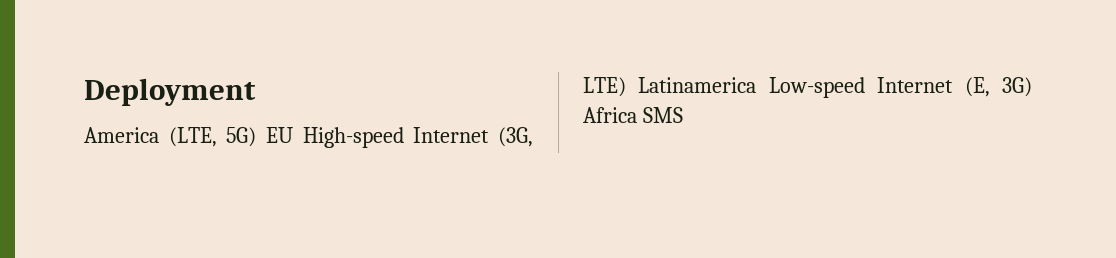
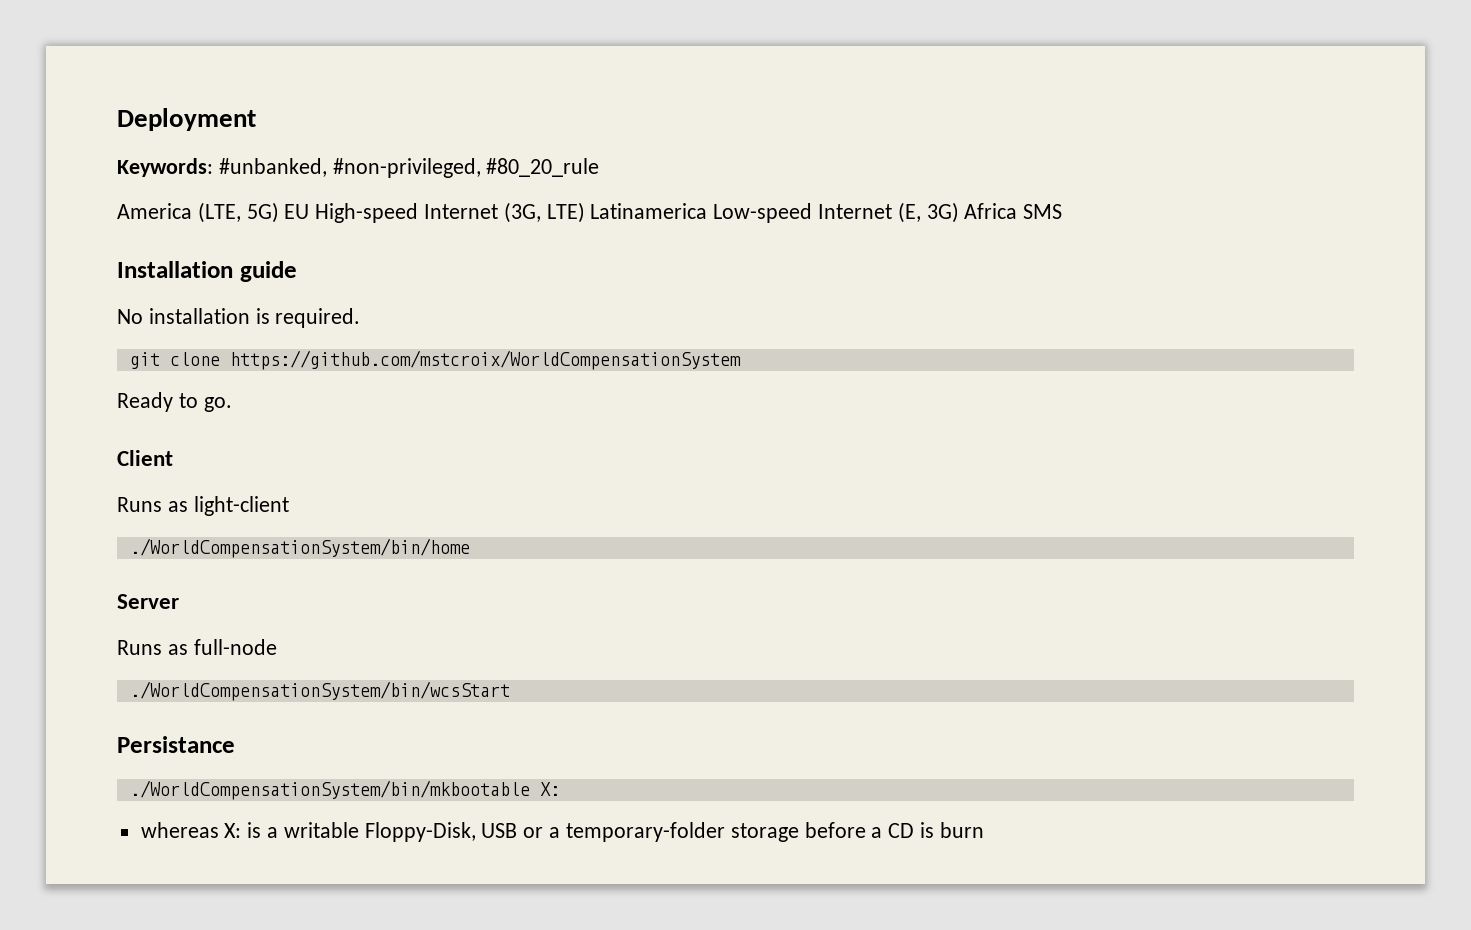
(256, 92) none -> [117,158,600,178] // Keywords: #unbanked, #non-privileged, #80_20_rule
(683, 115) none -> [117,261,297,282] [117,308,361,328] [129,350,741,370] [117,392,232,412] [117,450,173,466] [117,496,289,516] [129,538,470,558] [117,594,179,609] [117,639,277,655] [129,681,510,701] [117,736,235,753] [129,780,560,800] [140,822,984,842] // Installation guide // No installation is required. // git clone https://github.com/mstcroix/WorldCompensationSystem // Ready to go. // Client // Runs as light-client // ./WorldCompensationSystem/bin/home // Server // Runs as full-node // ./WorldCompensationSystem/bin/wcsStart // Persistance // ./WorldCompensationSystem/bin/mkbootable X: // whereas X: is a writable Floppy-Disk, USB or a temporary-folder storage before a CD is burn

